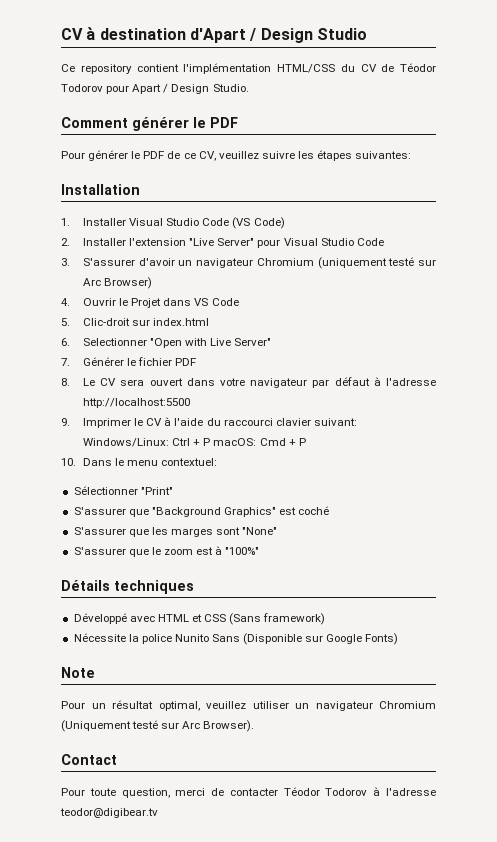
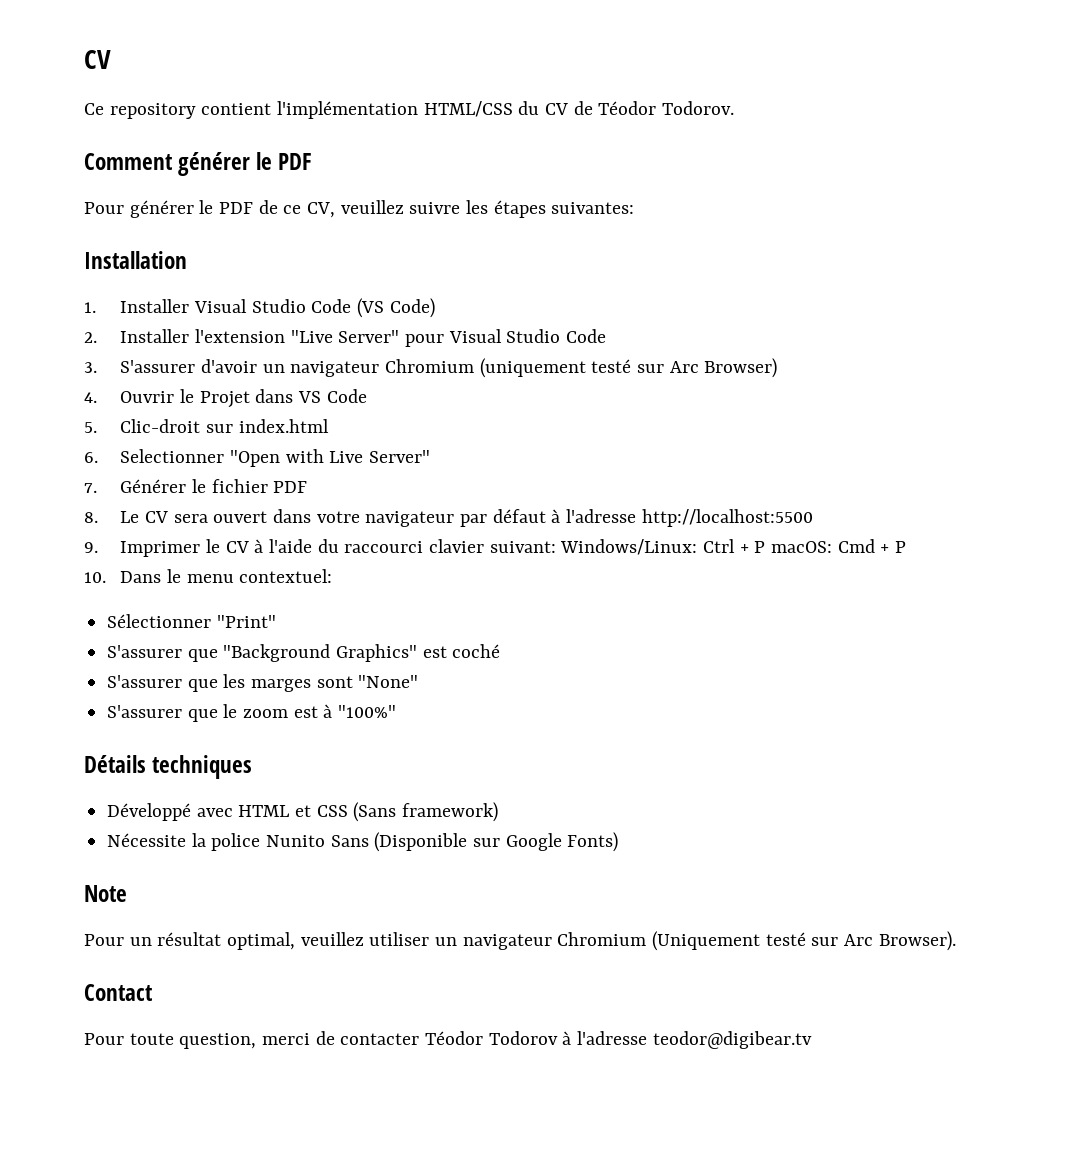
[61,27,367,43] CV à destination d'Apart / Design Studio -> [84,50,111,69] CV
[61,84,249,94] Todorov pour Apart / Design Studio. -> [662,101,735,115] Todorov.

